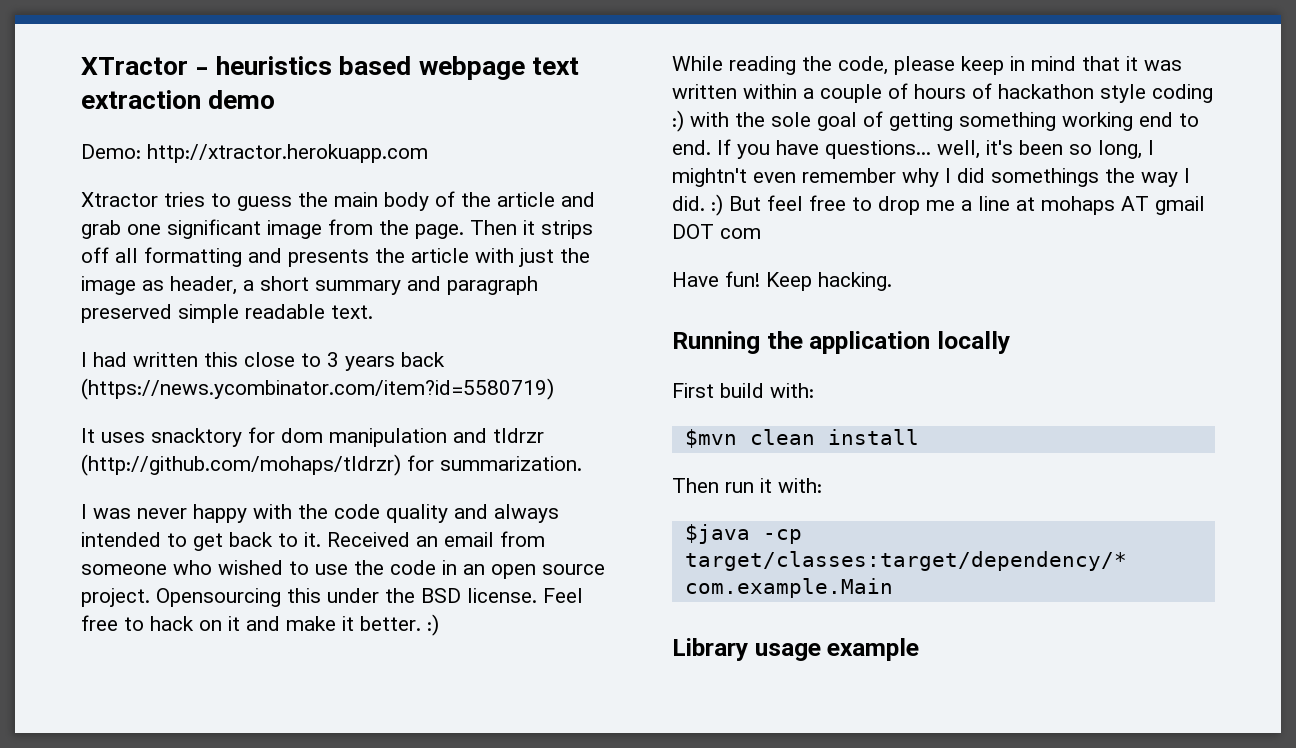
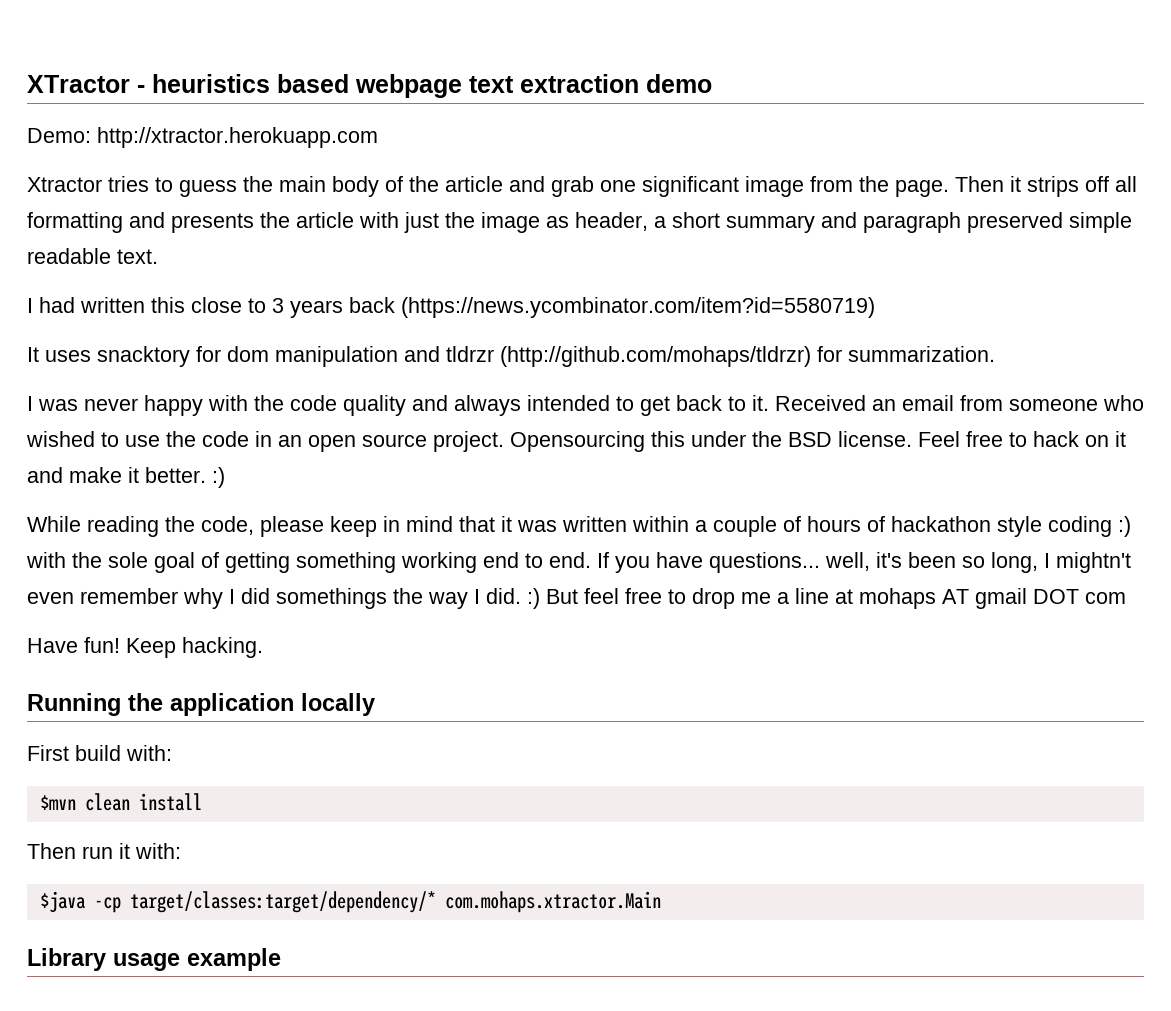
[684,578,893,598] com.example.Main -> [444,891,661,913] com.mohaps.xtractor.Main

